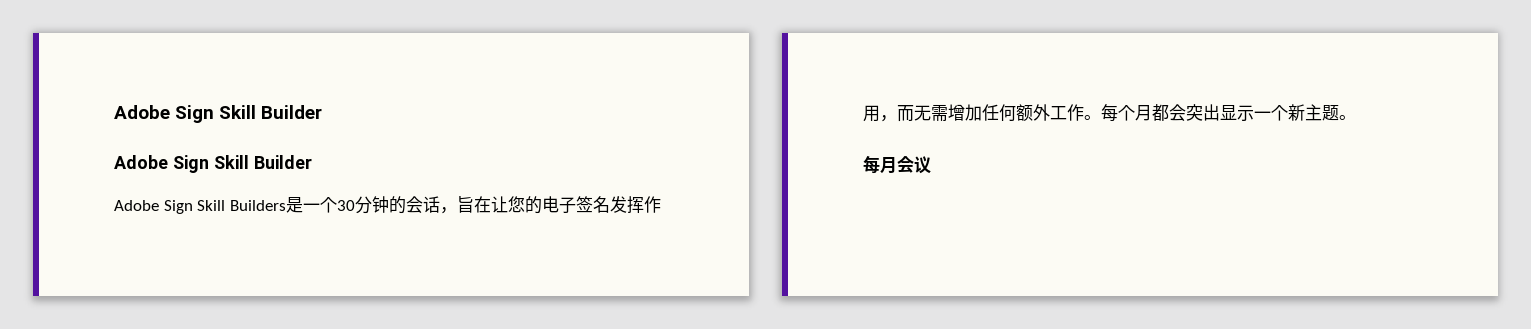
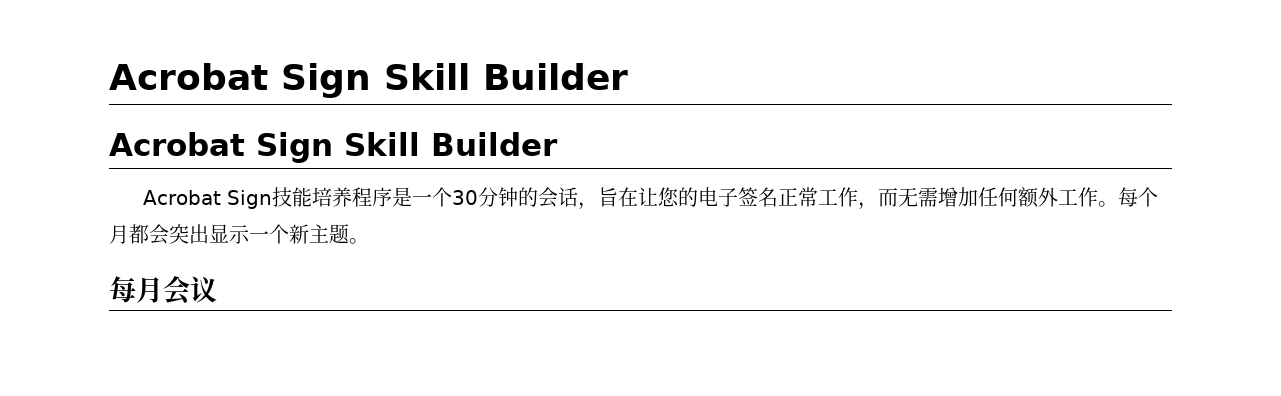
[114,105,323,123] [114,155,312,173] [114,200,286,214] Adobe Sign Skill Builder // Adobe Sign Skill Builder // Adobe Sign Skill Builders -> [109,63,628,98] [109,132,558,163] [143,187,393,209] Acrobat Sign Skill Builder // Acrobat Sign Skill Builder // Acrobat Sign技能培养程序
[609,196,661,214] [863,105,880,122] 发挥作用 -> [778,187,859,207] 正常工作

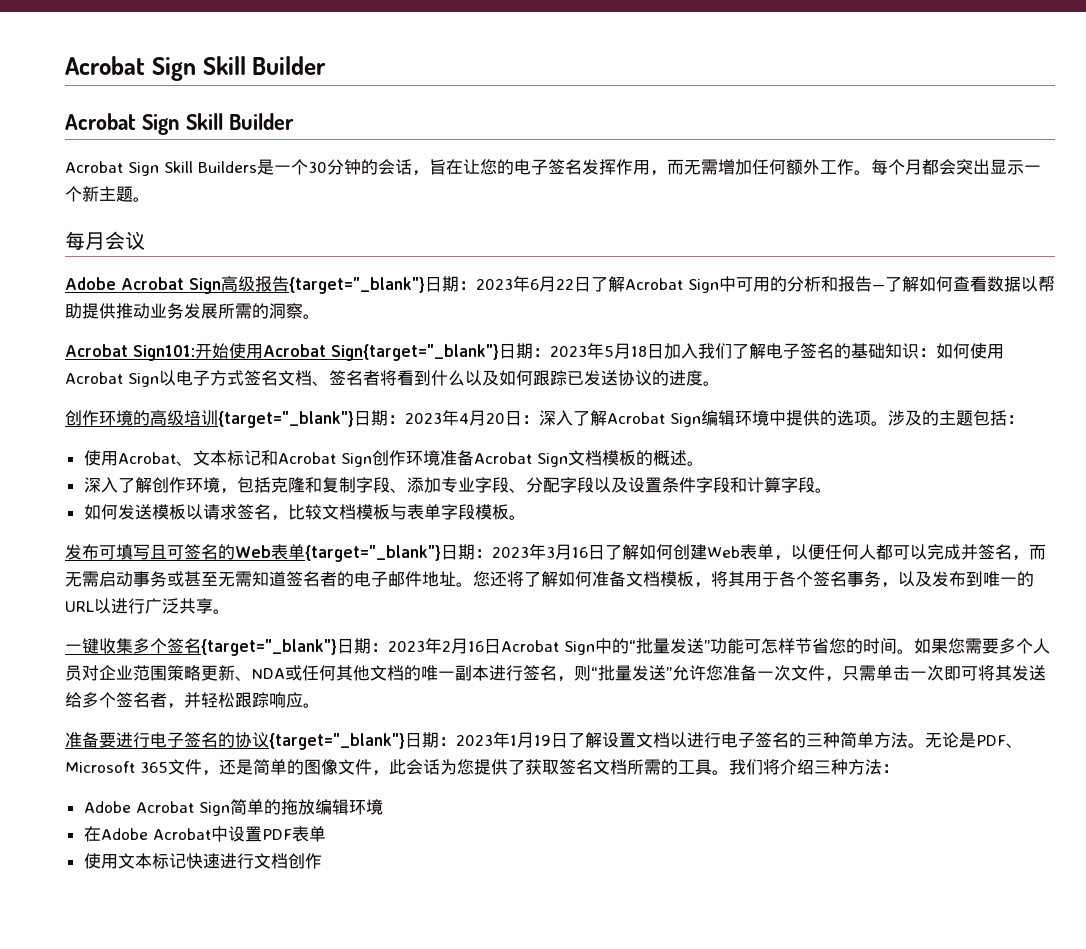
[272,187,393,207] 技能培养程序 -> [164,161,257,173] Skill Builders
[778,187,859,207] 正常工作 -> [582,159,650,175] 发挥作用
(217, 289) none -> [65,275,1055,294] [65,303,320,319] [65,342,1004,361] [65,370,720,387] [65,409,1024,428] [83,450,704,467] [83,477,832,494] [83,504,526,521] [65,543,1046,562] [65,571,1034,588] [65,598,230,614] [65,637,1050,656] [65,665,1046,682] [65,692,320,709] [65,731,1023,750] [65,759,899,776] [83,799,383,816] [83,826,326,842] [83,853,322,869] // Adobe Acrobat Sign高级报告{target="_blank"}日期：2023年6月22日了解Acrobat Sign中可用的分析和报告—了解如何查看数据以帮助提供推动业务发展所需的洞察。 // Acrobat Sign101:开始使用Acrobat Sign{target="_blank"}日期：2023年5月18日加入我们了解电子签名的基础知识：如何使用Acrobat Sign以电子方式签名文档、签名者将看到什么以及如何跟踪已发送协议的进度。 // 创作环境的高级培训{target="_blank"}日期：2023年4月20日：深入了解Acrobat Sign编辑环境中提供的选项。涉及的主题包括： // 使用Acrobat、文本标记和Acrobat Sign创作环境准备Acrobat Sign文档模板的概述。 // 深入了解创作环境，包括克隆和复制字段、添加专业字段、分配字段以及设置条件字段和计算字段。 // 如何发送模板以请求签名，比较文档模板与表单字段模板。 // 发布可填写且可签名的Web表单{target="_blank"}日期：2023年3月16日了解如何创建Web表单，以便任何人都可以完成并签名，而无需启动事务或甚至无需知道签名者的电子邮件地址。您还将了解如何准备文档模板，将其用于各个签名事务，以及发布到唯一的URL以进行广泛共享。 // 一键收集多个签名{target="_blank"}日期：2023年2月16日Acrobat Sign中的“批量发送”功能可怎样节省您的时间。如果您需要多个人员对企业范围策略更新、NDA或任何其他文档的唯一副本进行签名，则“批量发送”允许您准备一次文件，只需单击一次即可将其发送给多个签名者，并轻松跟踪响应。 // 准备要进行电子签名的协议{target="_blank"}日期：2023年1月19日了解设置文档以进行电子签名的三种简单方法。无论是PDF、Microsoft 365文件，还是简单的图像文件，此会话为您提供了获取签名文档所需的工具。我们将介绍三种方法： // Adobe Acrobat Sign简单的拖放编辑环境 // 在Adobe Acrobat中设置PDF表单 // 使用文本标记快速进行文档创作

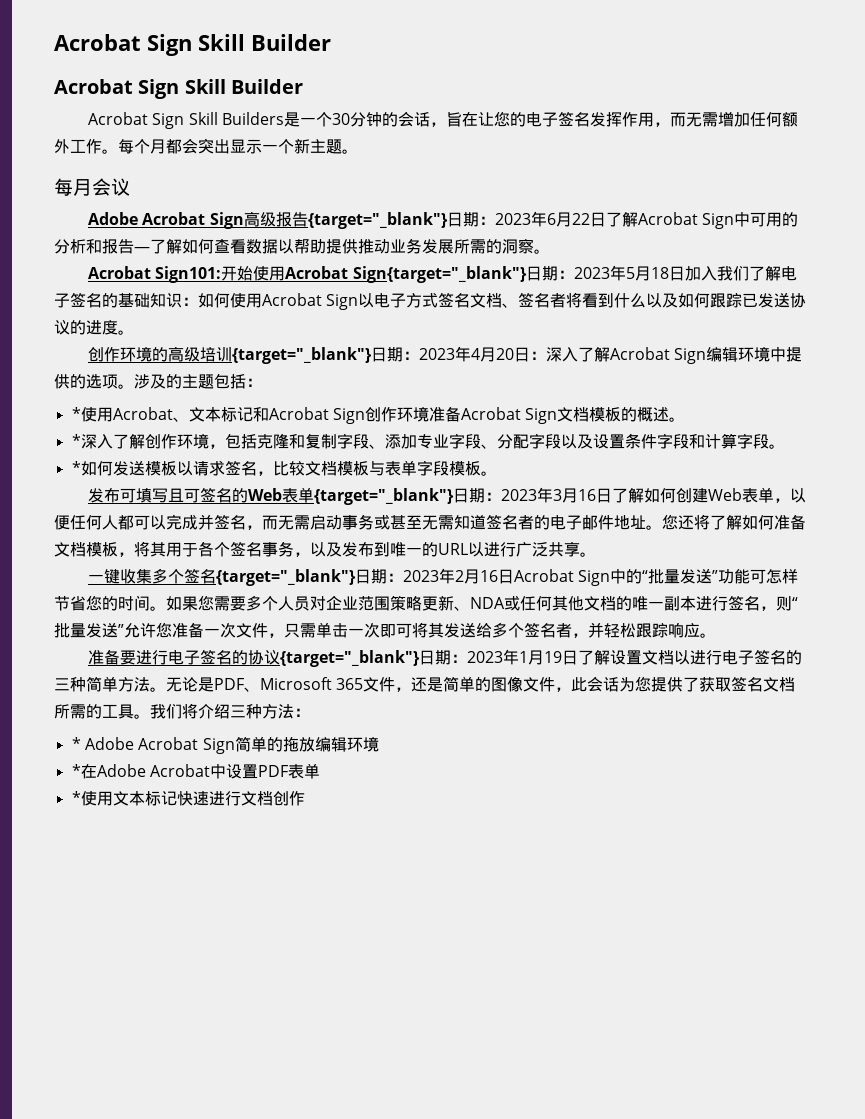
(1024, 419) none -> [71,407,81,420] *
(704, 463) none -> [71,434,81,447] *
(832, 490) none -> [71,461,81,474] *
(899, 768) none -> [71,737,81,750] *
(383, 807) none -> [71,764,81,777] *
(326, 834) none -> [71,791,81,804] *

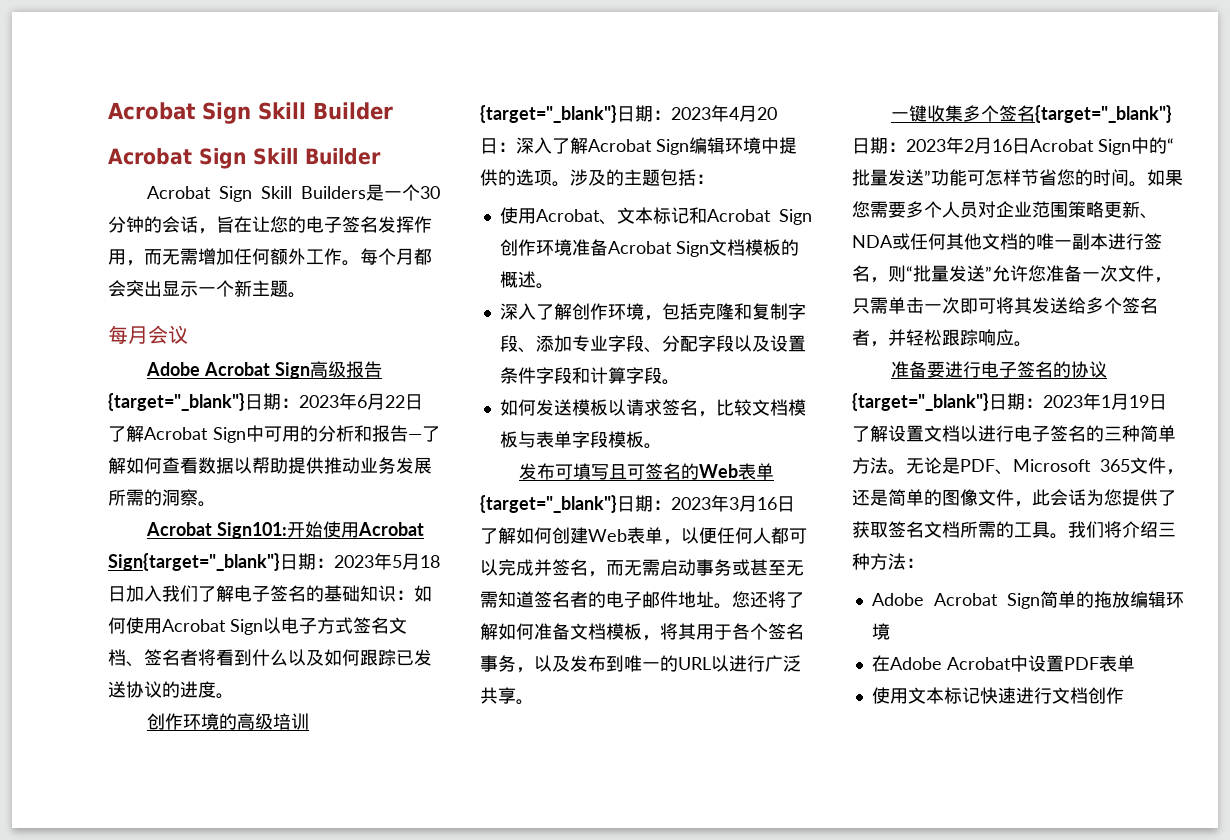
[71,407,81,420] * -> (714, 179) none
[71,434,81,447] * -> (554, 286) none
[71,461,81,474] * -> (680, 382) none
[71,737,81,750] * -> (924, 563) none
[71,764,81,777] * -> (890, 631) none
[71,791,81,804] * -> (1135, 663) none

